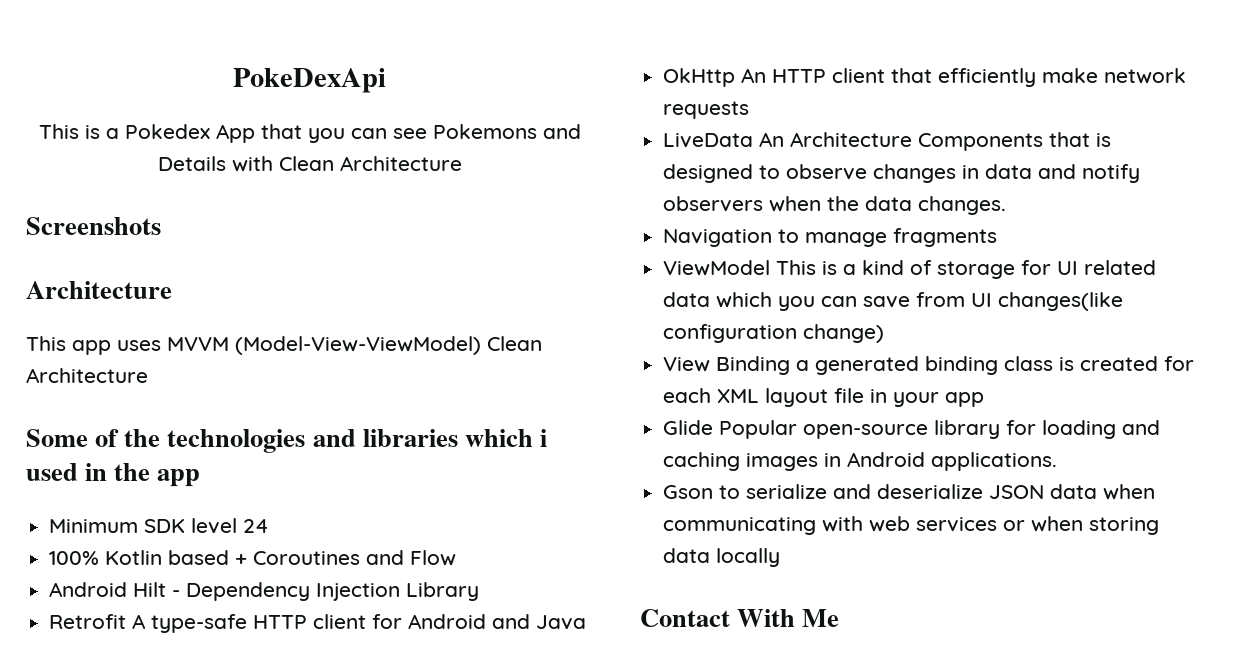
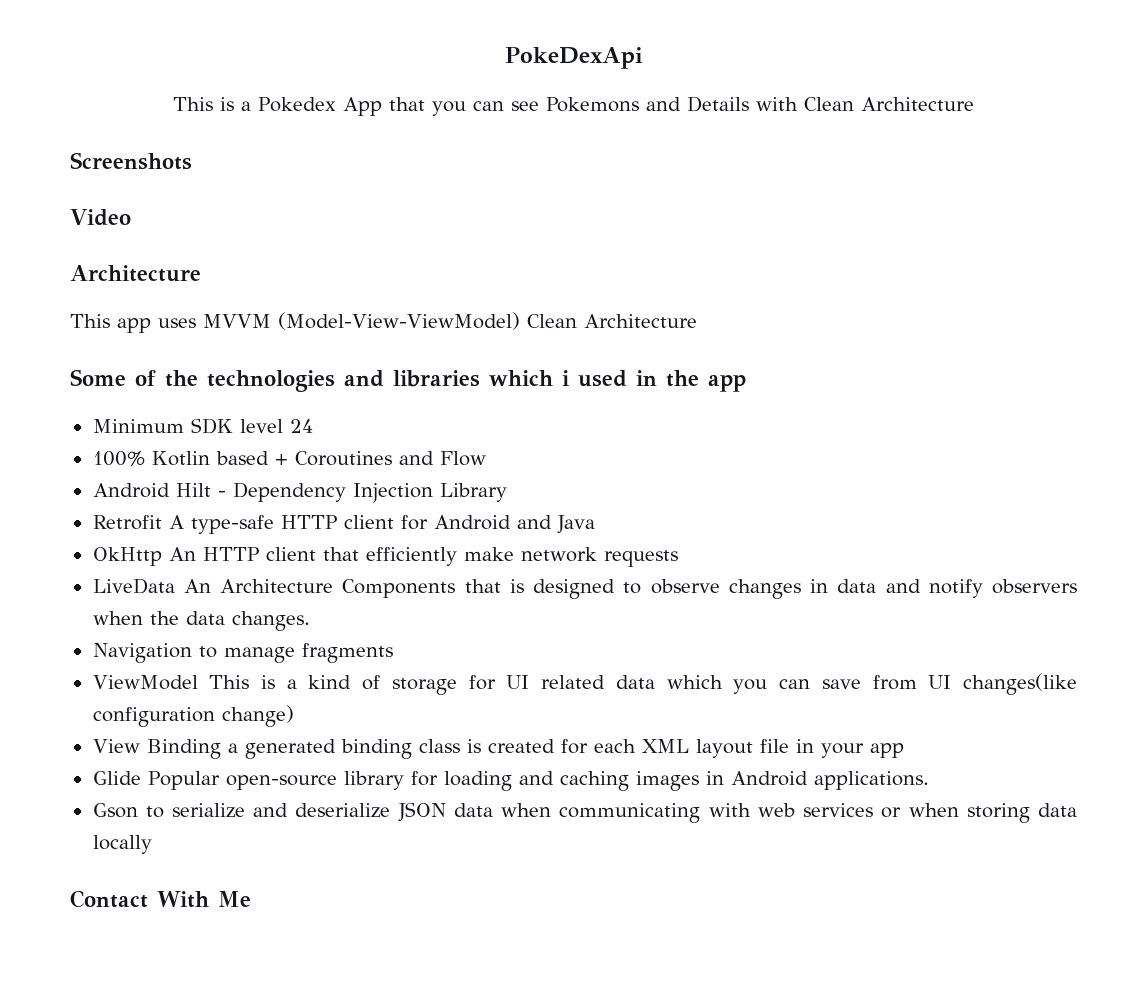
(161, 226) none -> [70,209,131,226] // Video

